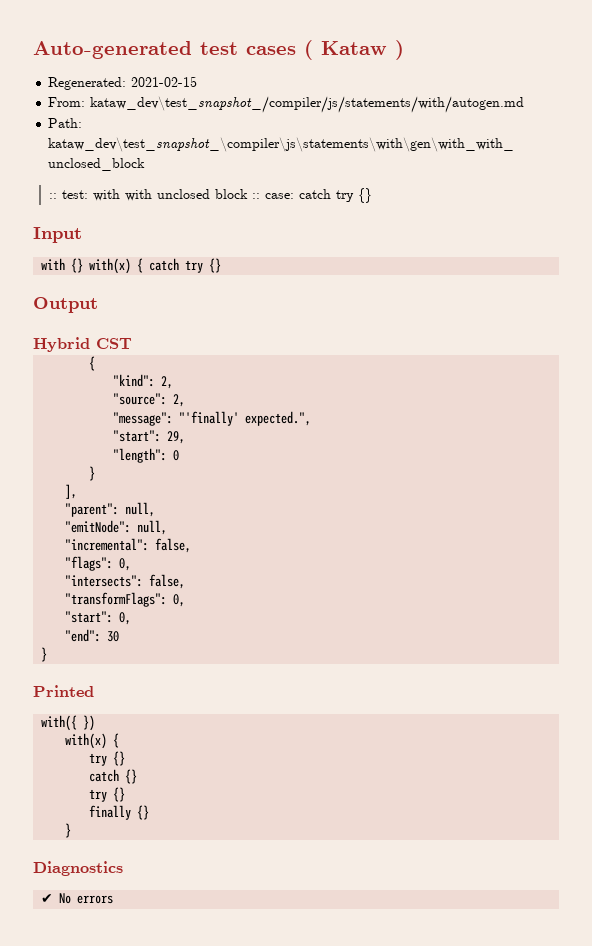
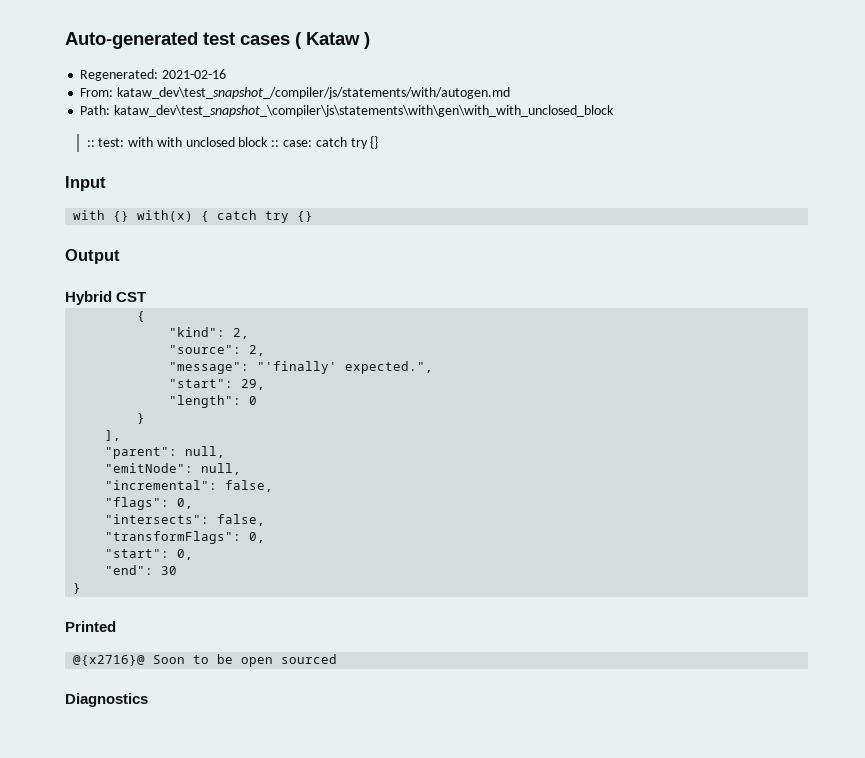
[131,76,198,87] 2021-02-15 -> [162,69,227,79] 2021-02-16
[41,715,96,731] [65,733,120,749] [89,751,126,766] [89,769,138,784] [89,787,126,802] [89,805,150,820] [65,823,72,838] [33,861,123,876] [41,893,114,904] with({ }) // with(x) { // try {} // catch {} // try {} // finally {} // } // Diagnostics // ✔ No errors -> [73,654,338,667] [65,693,148,707] @{x2716}@ Soon to be open sourced // Diagnostics

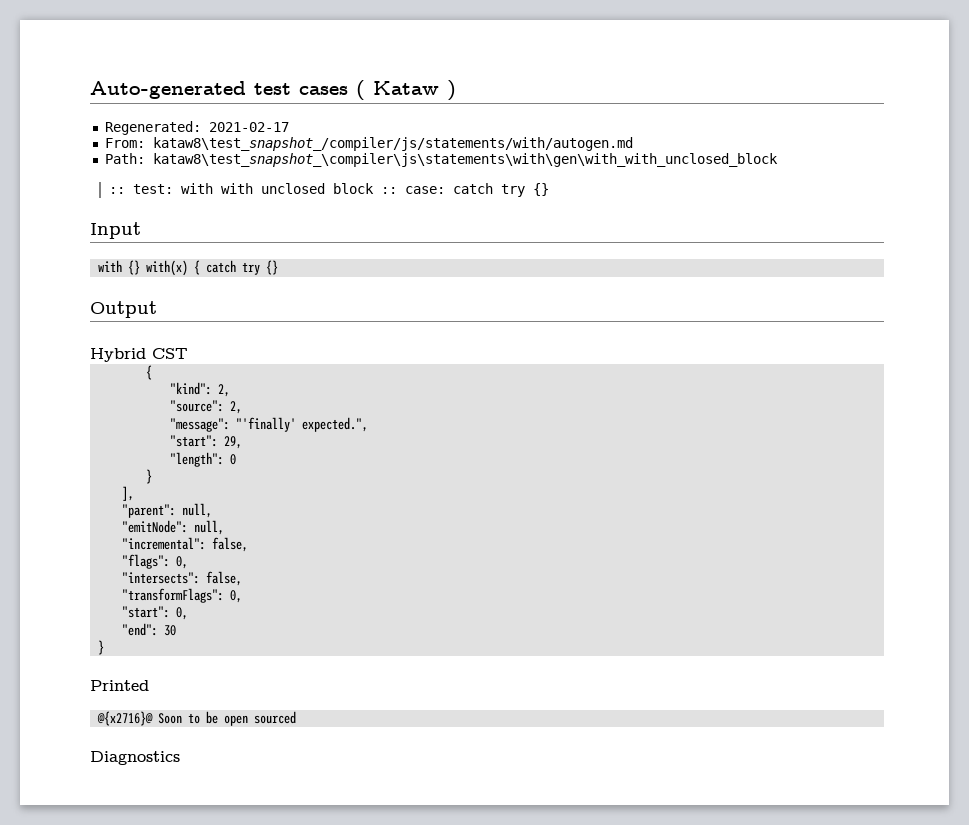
[162,69,227,79] 2021-02-16 -> [208,122,289,132] 2021-02-17
[117,87,511,99] kataw_dev\test_snapshot_/compiler/js/statements/with/autogen.md -> [152,137,633,151] kataw8\test_snapshot_/compiler/js/statements/with/autogen.md
[114,105,615,117] kataw_dev\test_snapshot_\compiler\js\statements\with\gen\with_with_unclosed_block -> [152,153,778,167] kataw8\test_snapshot_\compiler\js\statements\with\gen\with_with_unclosed_block

